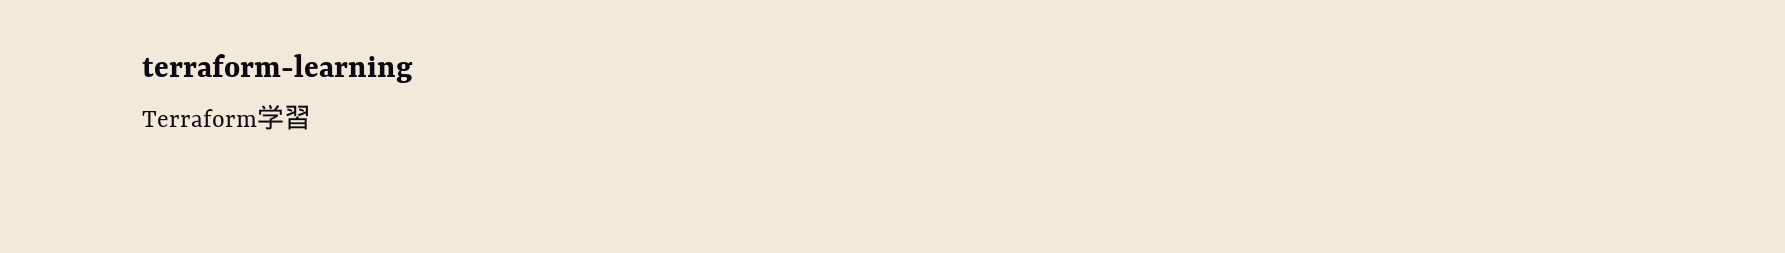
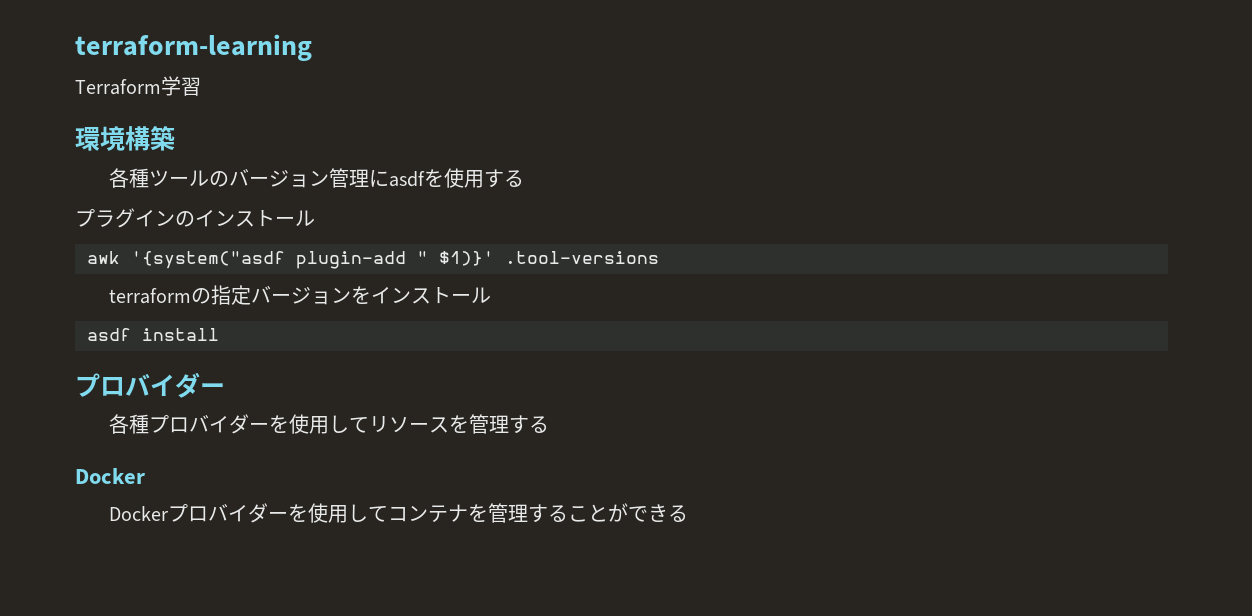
(311, 117) none -> [75,126,175,151] [109,168,525,188] [75,208,315,228] [87,251,659,269] [109,285,492,305] [87,328,219,341] [75,372,225,398] [109,414,550,434] [75,468,145,484] [109,503,689,523] // 環境構築 // 各種ツールのバージョン管理にasdfを使用する // プラグインのインストール // awk '{system("asdf plugin-add " $1)}' .tool-versions // terraformの指定バージョンをインストール // asdf install // プロバイダー // 各種プロバイダーを使用してリソースを管理する // Docker // Dockerプロバイダーを使用してコンテナを管理することができる

